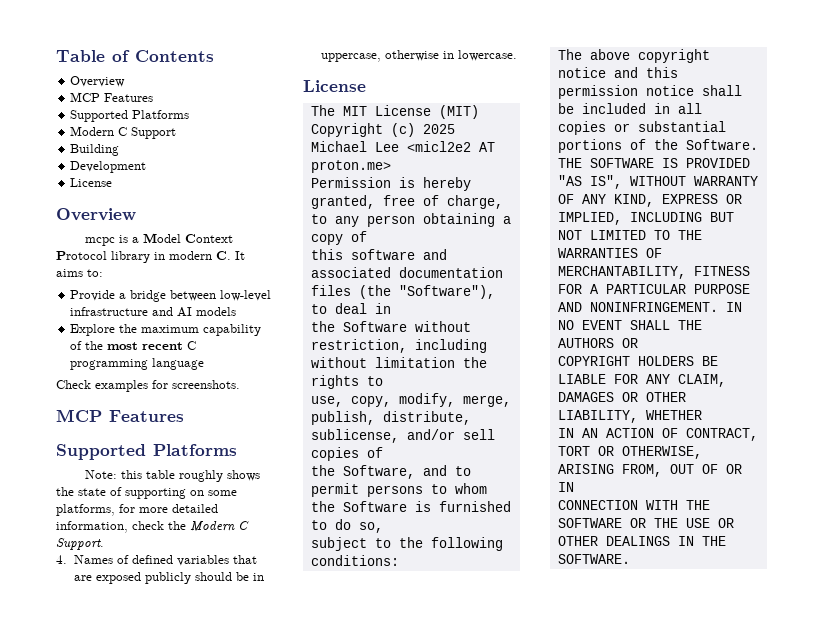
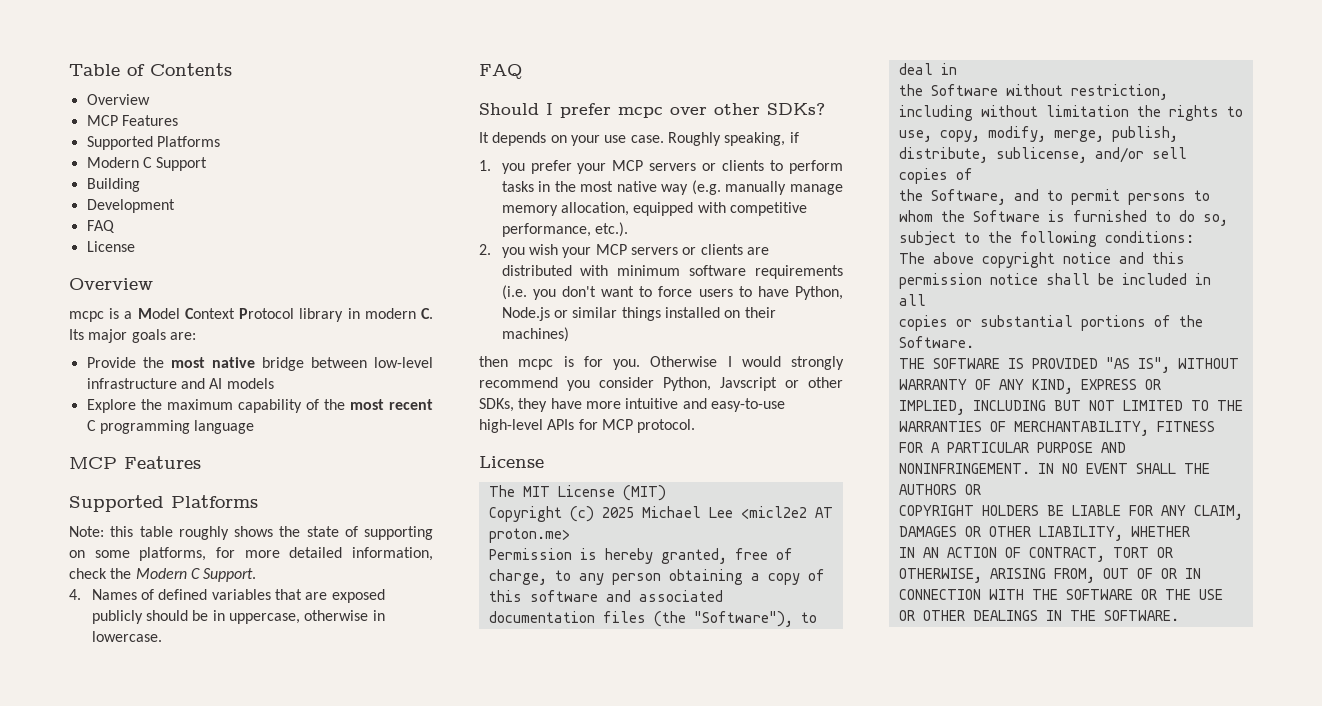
(147, 167) none -> [86,220,115,233] // FAQ
[235,251,245,260] [56,269,103,277] [70,290,127,301] It aims to: // Provide a -> [69,329,196,343] [86,357,255,368] Its major goals are: // Provide the most native
[56,380,240,392] // Check examples for screenshots. -> (255, 427) none
(517, 55) none -> [479,64,522,79] [479,103,825,118] [479,132,799,146] [479,160,843,174] [501,180,843,195] [501,202,807,216] [501,222,628,237] [479,244,769,258] [501,265,843,279] [501,285,843,300] [501,307,776,321] [501,327,569,342] [479,356,844,370] [479,377,843,391] [479,398,785,412] [479,419,696,433] // FAQ // Should I prefer mcpc over other SDKs? // It depends on your use case. Roughly speaking, if // 1. you prefer your MCP servers or clients to perform tasks in the most native way (e.g. manually manage memory allocation, equipped with competitive performance, etc.). // 2. you wish your MCP servers or clients are distributed with minimum software requirements (i.e. you don't want to force users to have Python, Node.js or similar things installed on their machines) // then mcpc is for you. Otherwise I would strongly recommend you consider Python, Javscript or other SDKs, they have more intuitive and easy-to-use high-level APIs for MCP protocol.

